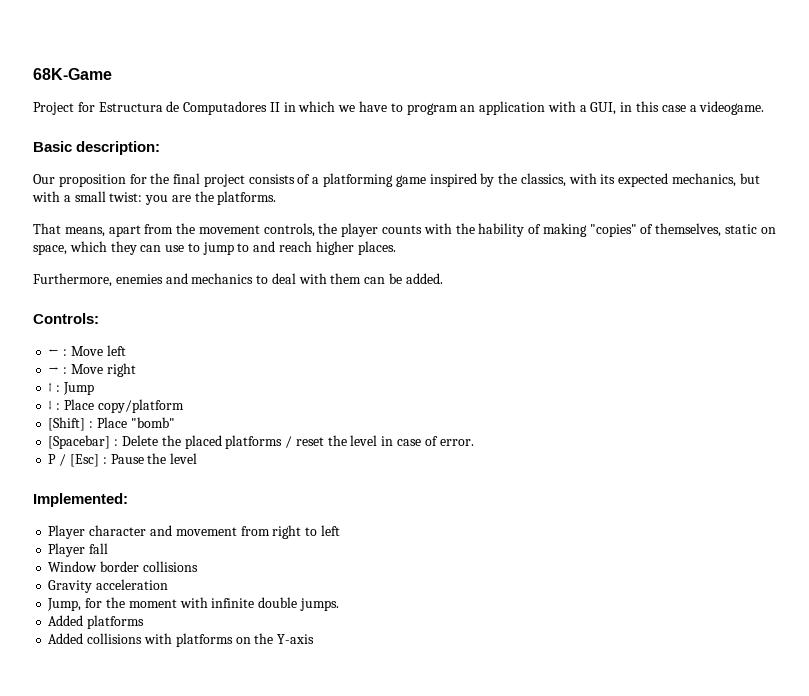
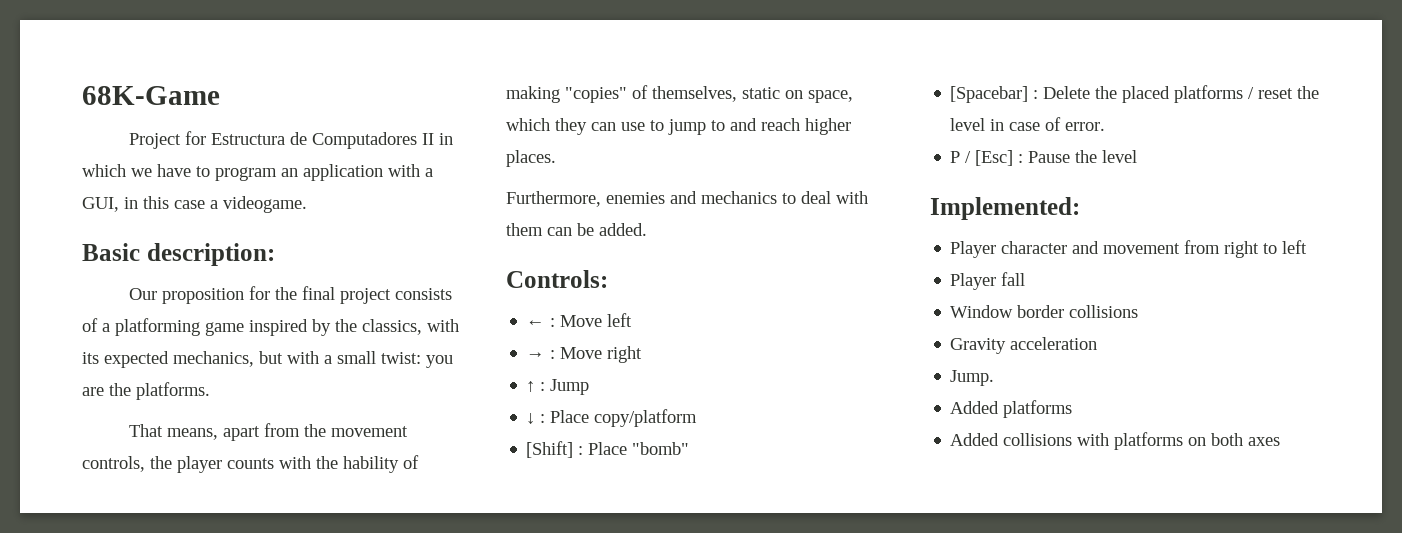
[47,597,339,611] Jump, for the moment with infinite double jumps. -> [950,370,995,386] Jump.
[254,633,315,644] the Y-axis -> [1211,433,1281,446] both axes

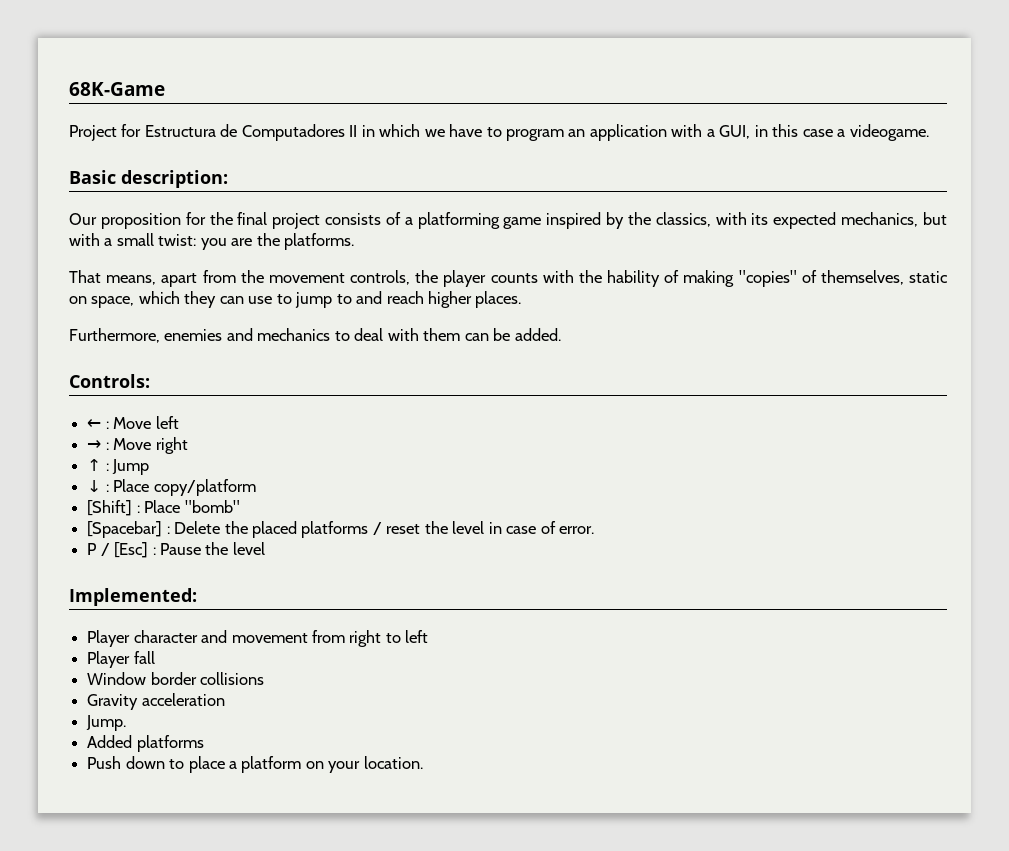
[950,432,1281,450] Added collisions with platforms on both axes -> [87,756,423,773] Push down to place a platform on your location.

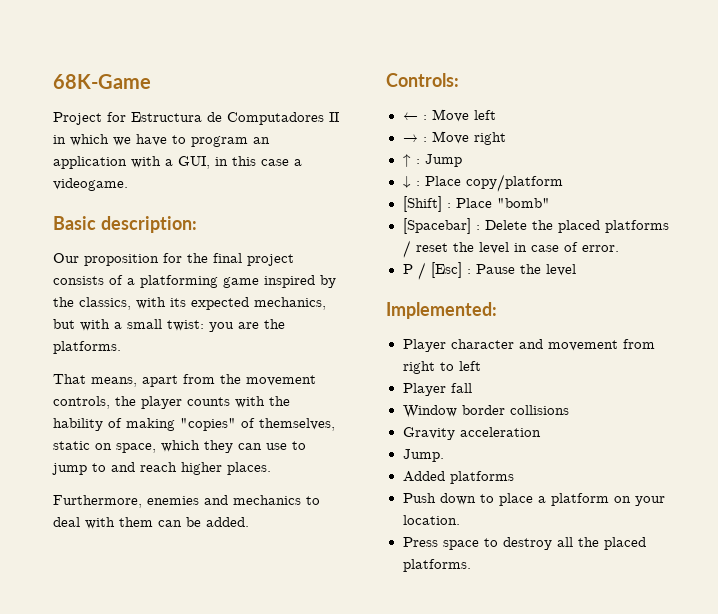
(423, 762) none -> [402,537,646,550] [402,559,471,572] // Press space to destroy all the placed platforms.

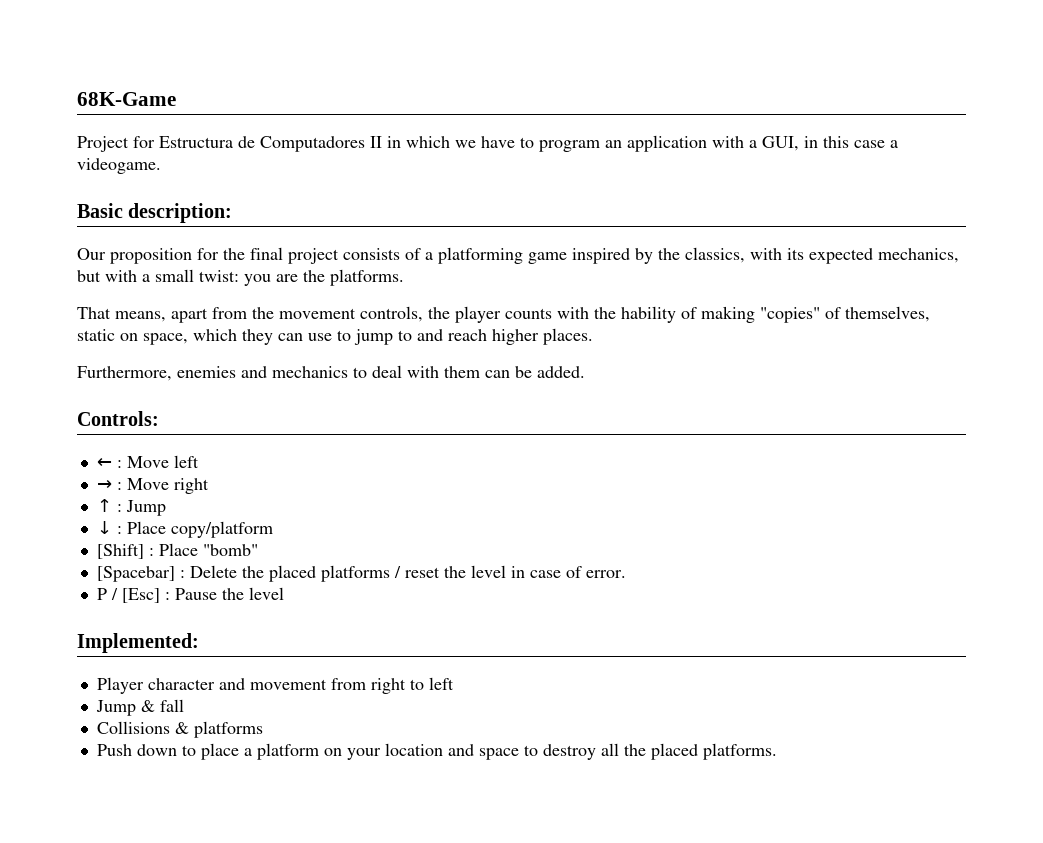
[402,383,446,396] Player -> [95,700,155,716] Jump &
[402,405,569,418] [402,427,541,440] [402,449,444,462] [402,471,445,482] Window border collisions // Gravity acceleration // Jump. // Added -> [96,721,189,734] Collisions &
[402,515,460,525] [402,537,438,547] location. // Press -> [384,743,474,756] location and

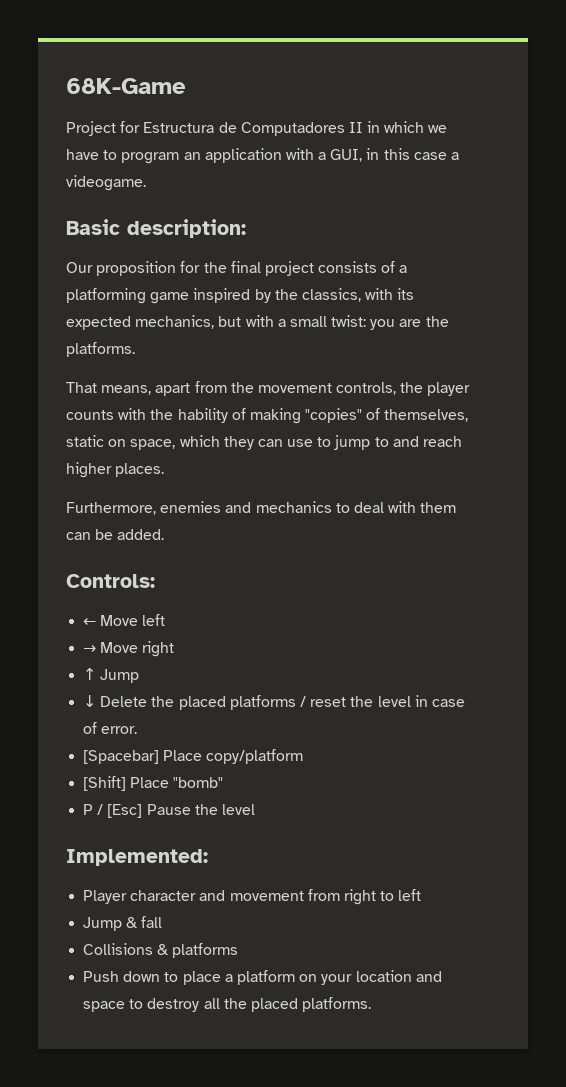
[116,460,122,468] : -> (97, 622) none
[116,482,122,490] : -> (97, 649) none
[116,504,122,512] : -> (97, 674) none
[116,521,273,538] [96,543,258,559] [96,566,185,582] : Place copy/platform // [Shift] : Place "bomb" // [Spacebar] : -> (97, 701) none
(626, 574) none -> [83,749,304,764] [83,776,224,791] // [Spacebar] Place copy/platform // [Shift] Place "bomb"
[164,592,170,600] : -> (143, 811) none

